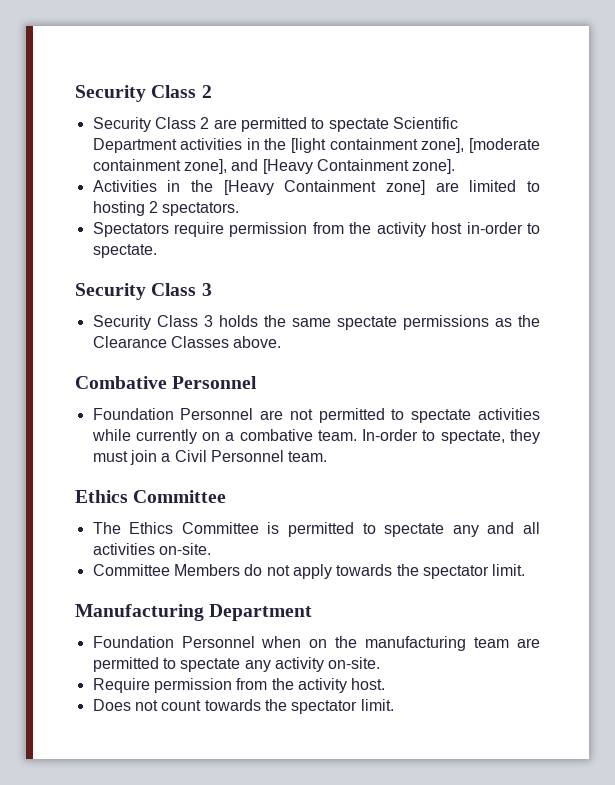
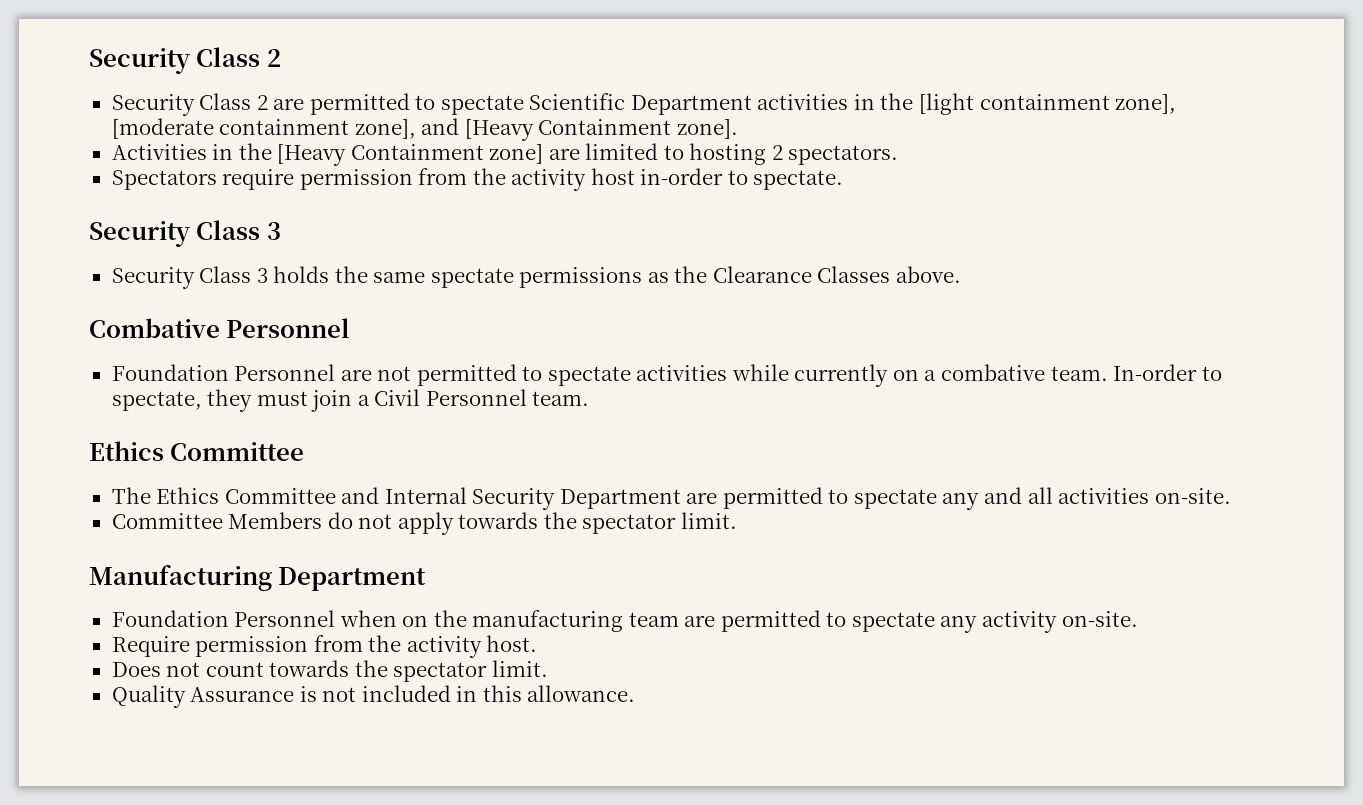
[267,522,280,534] is -> [341,487,718,510] and Internal Security Department are
(394, 705) none -> [111,685,636,708] // Quality Assurance is not included in this allowance.

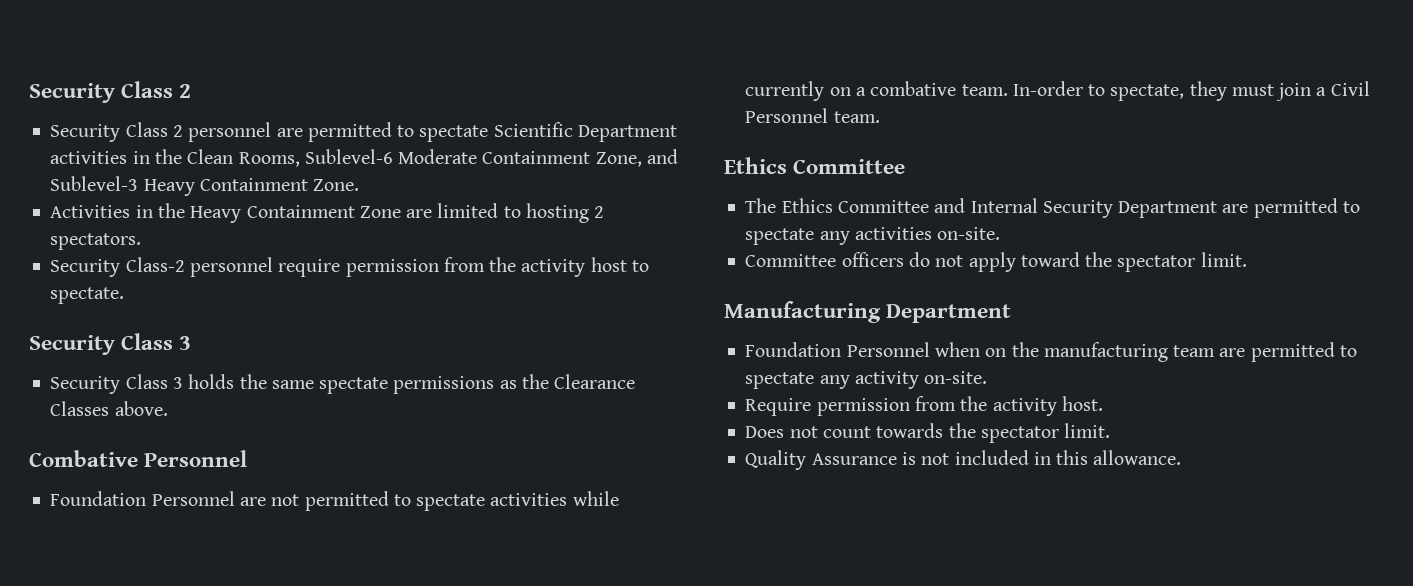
(268, 102) none -> [188,122,272,142] personnel
[918,93,1177,115] [111,118,738,141] [light containment zone], [moderate containment zone], and [Heavy Containment zone]. -> [187,149,678,167] [50,176,360,196] Clean Rooms, Sublevel-6 Moderate Containment Zone, and Sublevel-3 Heavy Containment Zone.
[277,144,544,166] [Heavy Containment zone] -> [190,205,401,223] Heavy Containment Zone
[111,170,217,190] Spectators -> [50,257,273,277] Security Class-2 personnel
[640,168,724,185] in-order -> (627, 264) none
[983,487,1053,504] and all -> (850, 238) none
[228,512,323,529] Members -> [841,252,904,267] officers
[458,512,539,529] towards -> [1020,252,1080,267] toward

